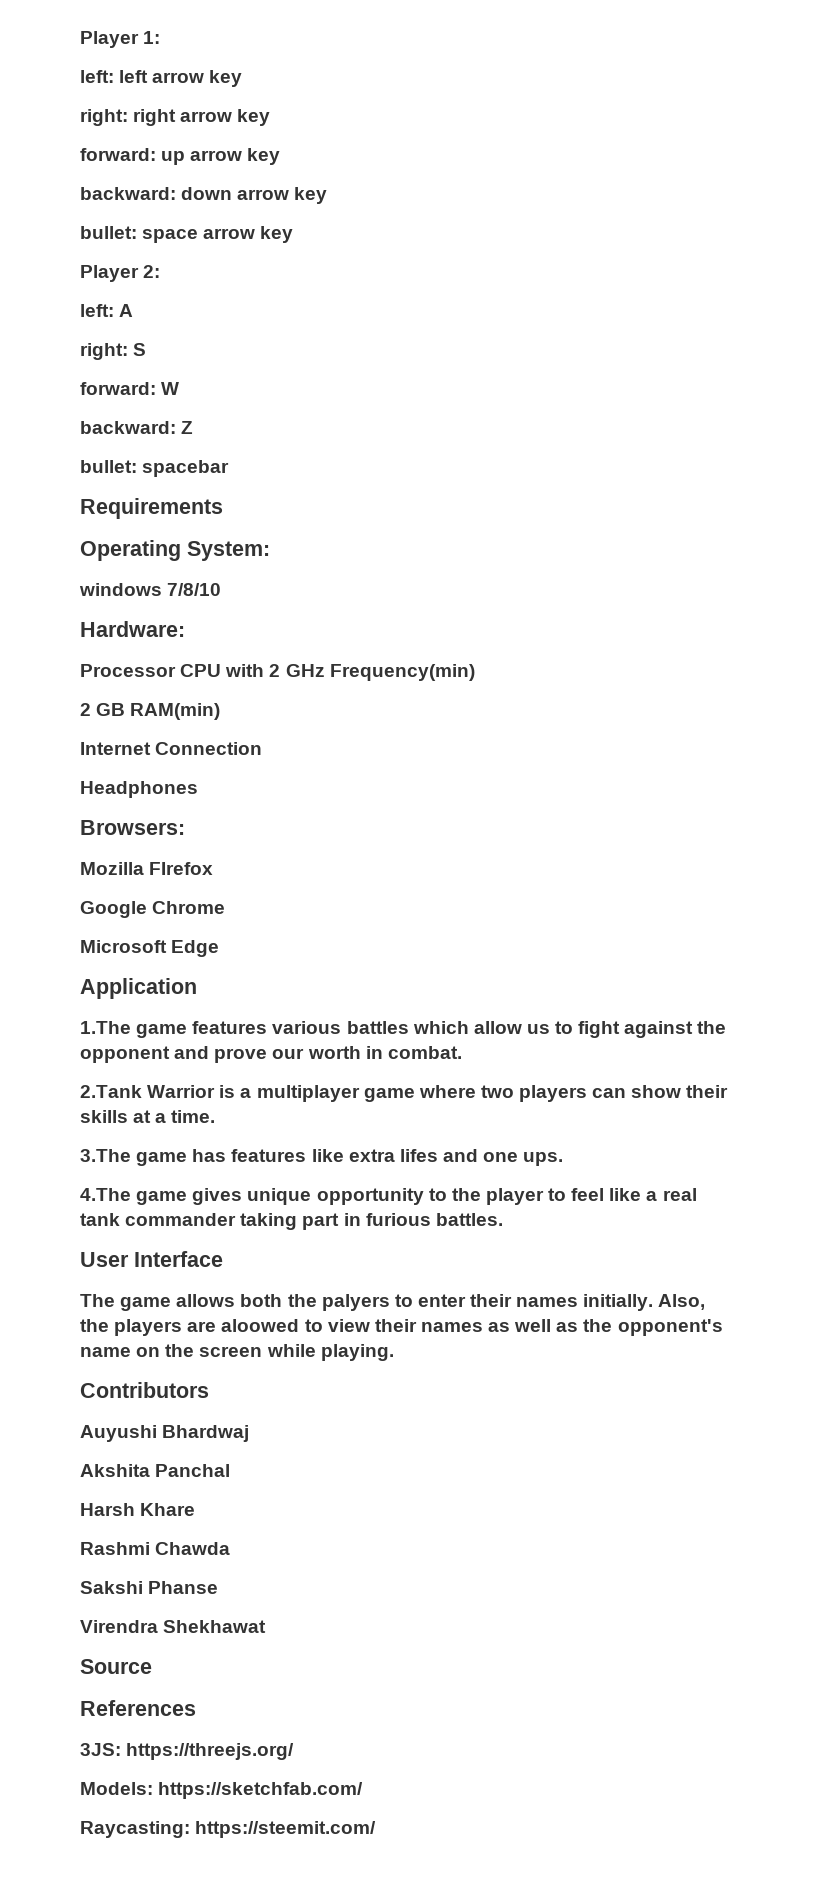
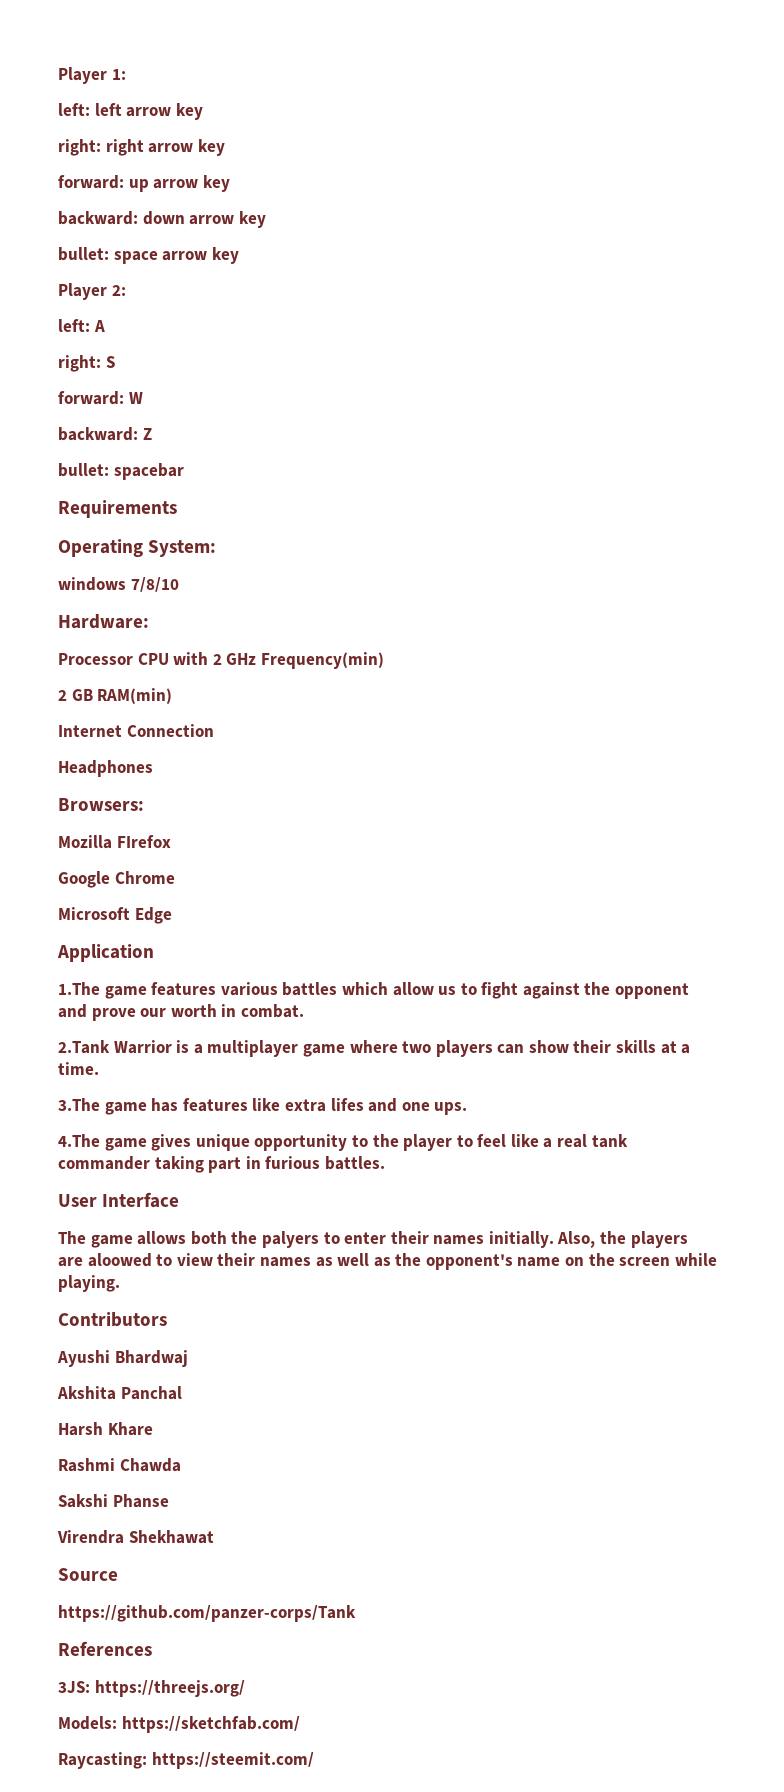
[80,1425,157,1442] Auyushi -> [57,1350,110,1367] Ayushi
(152, 1666) none -> [58,1605,356,1622] // https://github.com/panzer-corps/Tank

